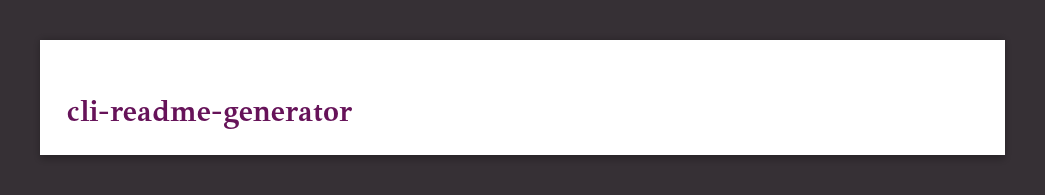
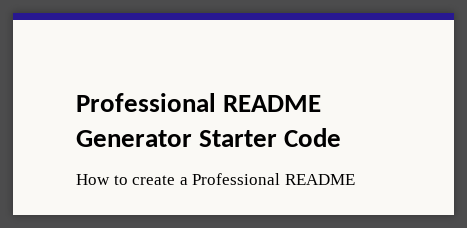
[67,100,353,129] cli-readme-generator -> [76,93,322,112] [76,128,342,147] [76,173,355,185] Professional README Generator Starter Code // How to create a Professional README

